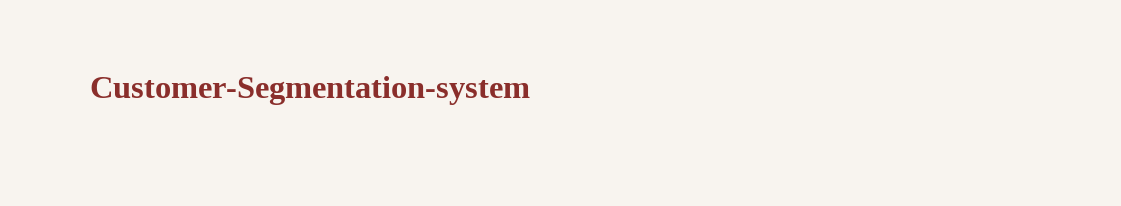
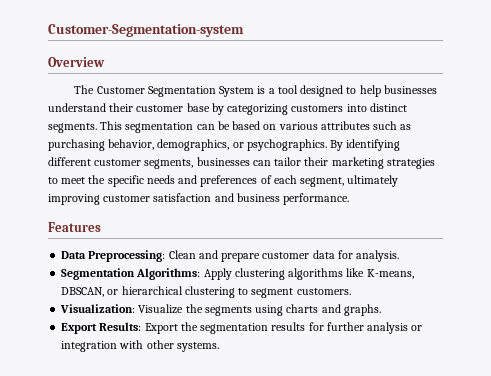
(530, 90) none -> [48,57,105,67] [74,85,437,97] [48,103,407,115] [48,121,412,133] [48,139,401,151] [48,157,435,169] [48,175,399,187] [48,193,350,205] [48,222,101,232] [61,250,400,262] [61,268,414,280] [61,286,351,298] [60,304,381,316] [61,322,423,334] [61,340,219,352] // Overview // The Customer Segmentation System is a tool designed to help businesses understand their customer base by categorizing customers into distinct segments. This segmentation can be based on various attributes such as purchasing behavior, demographics, or psychographics. By identifying different customer segments, businesses can tailor their marketing strategies to meet the specific needs and preferences of each segment, ultimately improving customer satisfaction and business performance. // Features // Data Preprocessing: Clean and prepare customer data for analysis. // Segmentation Algorithms: Apply clustering algorithms like K-means, DBSCAN, or hierarchical clustering to segment customers. // Visualization: Visualize the segments using charts and graphs. // Export Results: Export the segmentation results for further analysis or integration with other systems.

